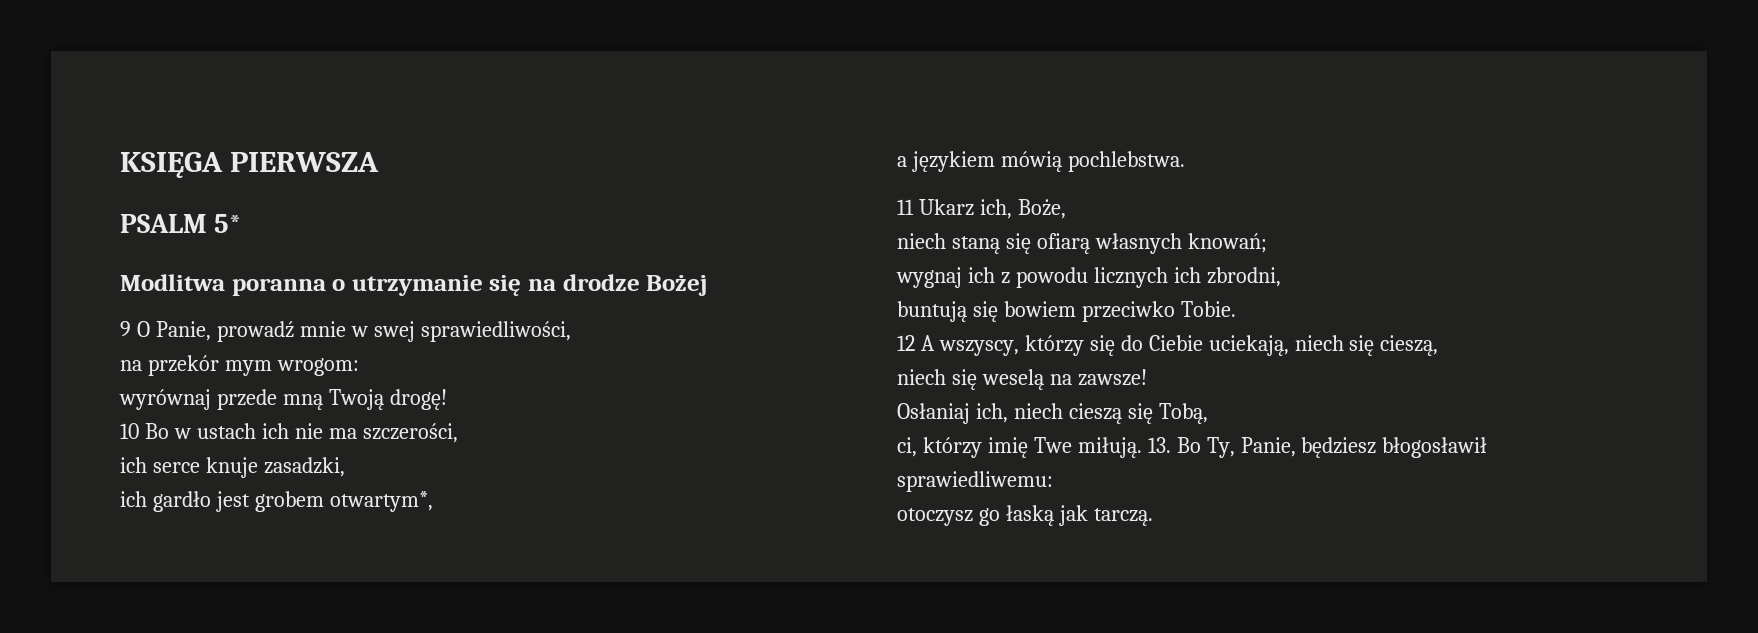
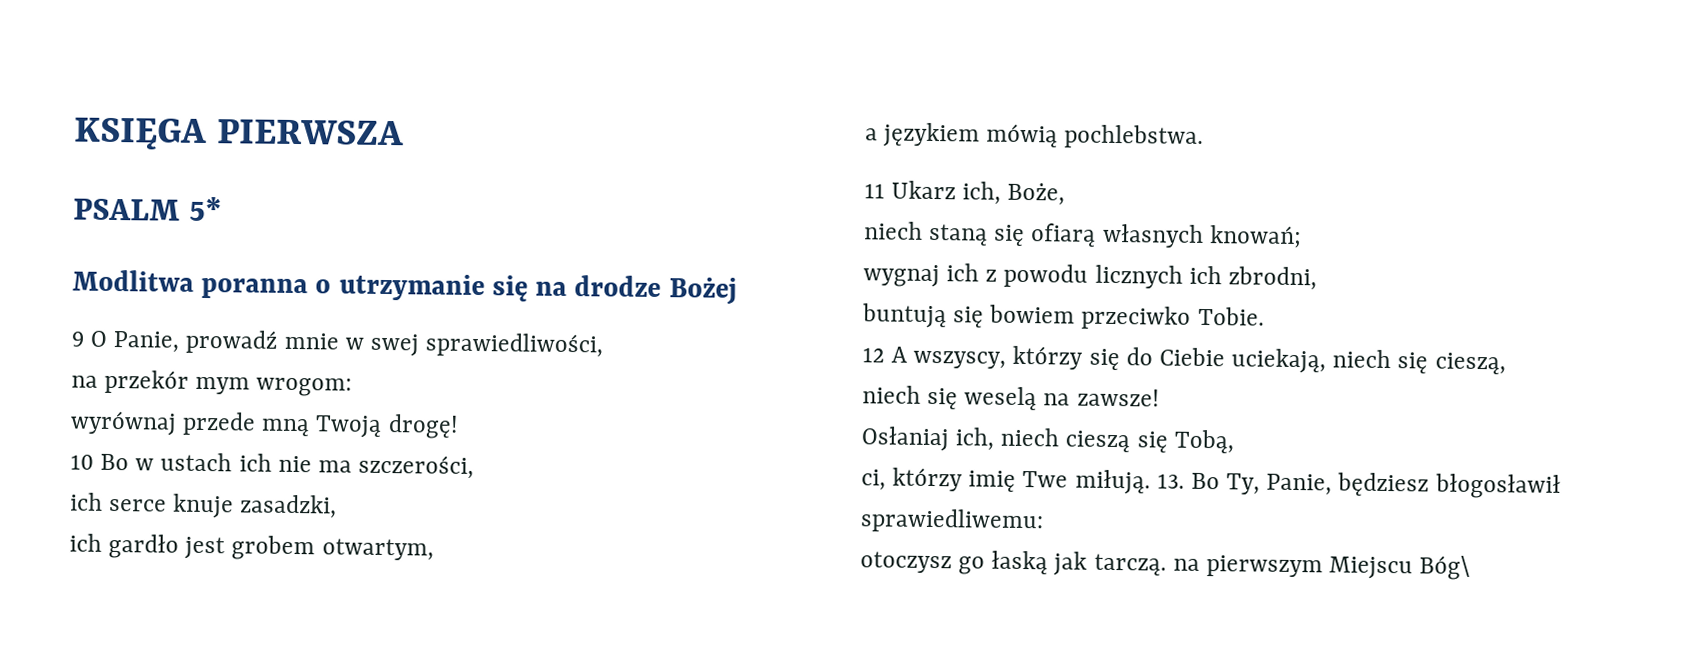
[329,491,433,512] otwartym*, -> [321,538,434,561] otwartym,
(1153, 517) none -> [1172,555,1471,580] na pierwszym Miejscu Bóg\

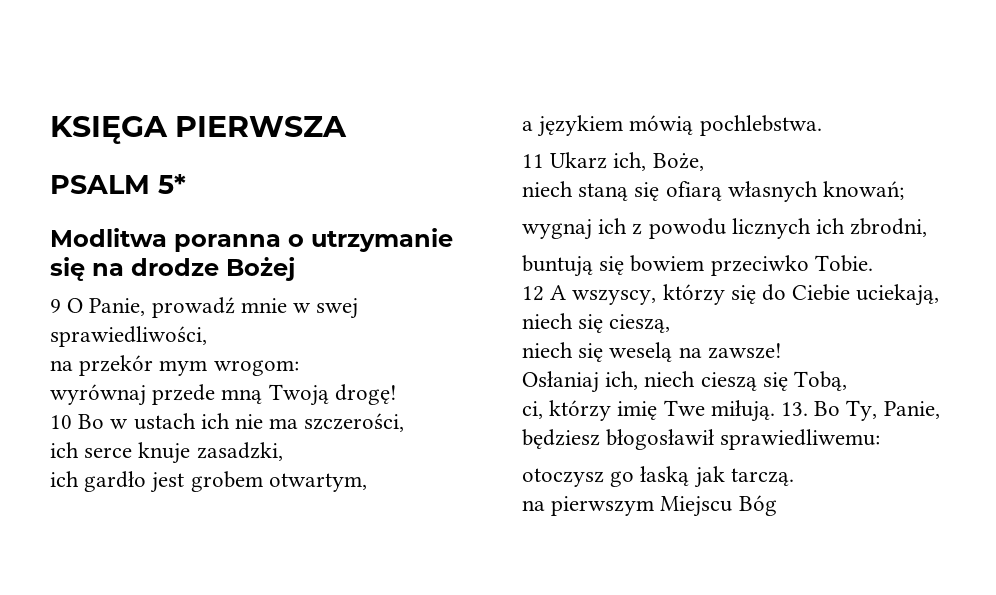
(1167, 564) none -> (794, 477) //
[1419,555,1471,580] Bóg\ -> [738,495,777,516] Bóg

